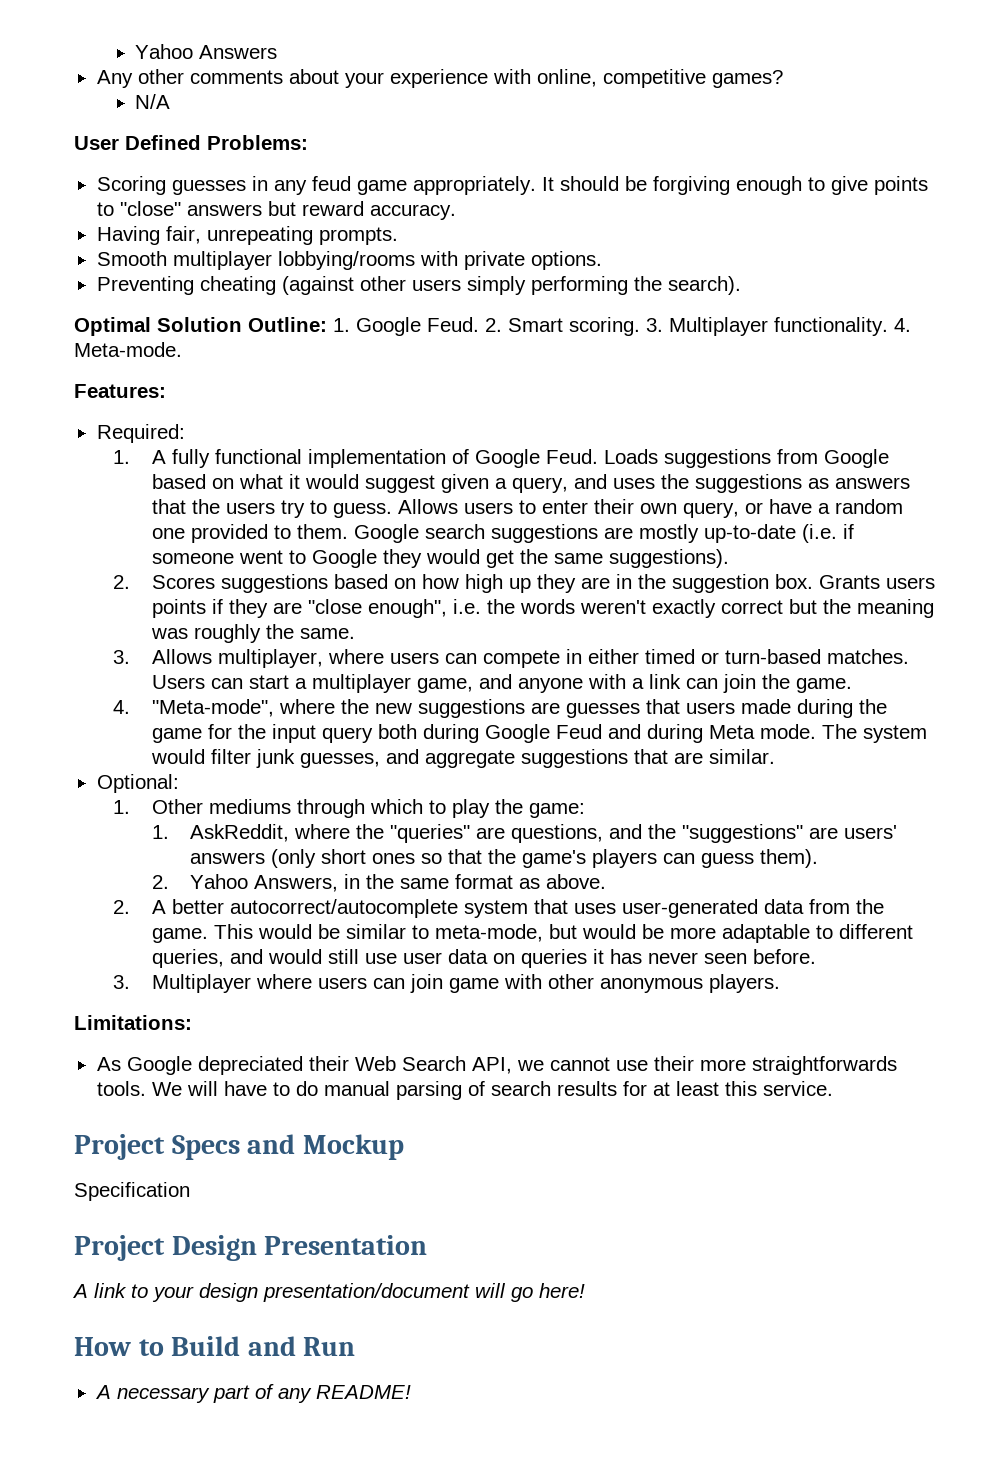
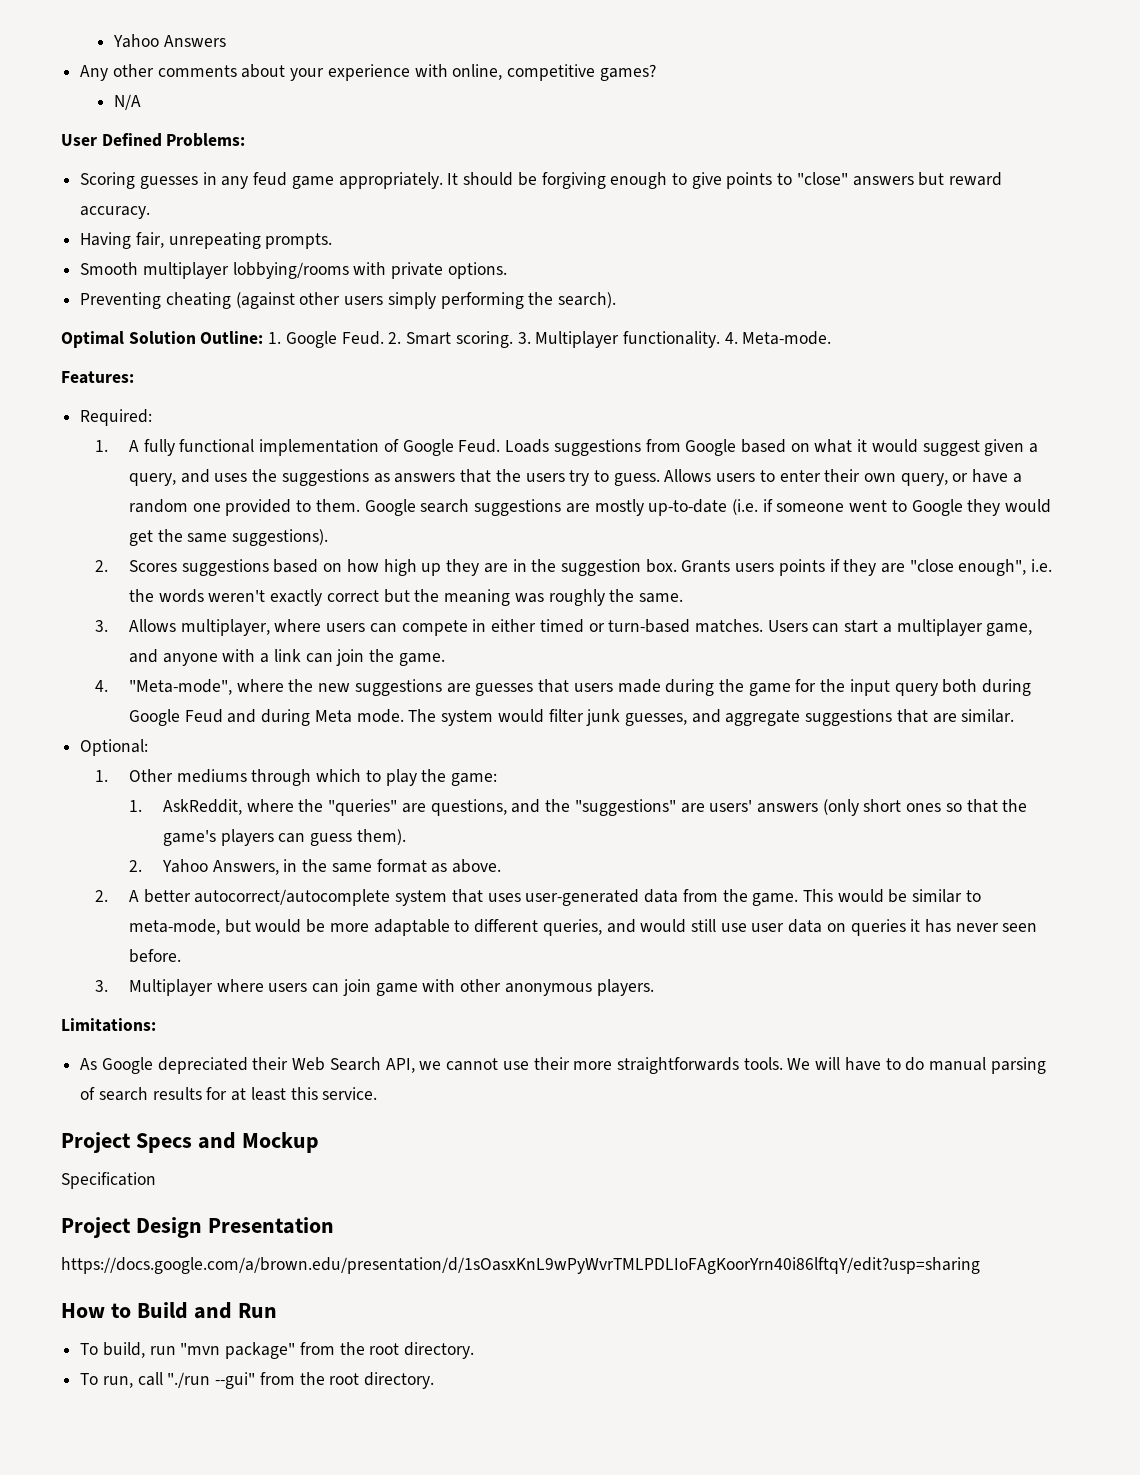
[72,1283,585,1302] A link to your design presentation/document will go here! -> [61,1257,980,1274] https://docs.google.com/a/brown.edu/presentation/d/1sOasxKnL9wPyWvrTMLPDLIoFAgKoorYrn40i86lftqY/edit?usp=sharing
[94,1384,411,1403] A necessary part of any README! -> [80,1342,475,1359] [80,1372,435,1389] To build, run "mvn package" from the root directory. // To run, call "./run --gui" from the root directory.

